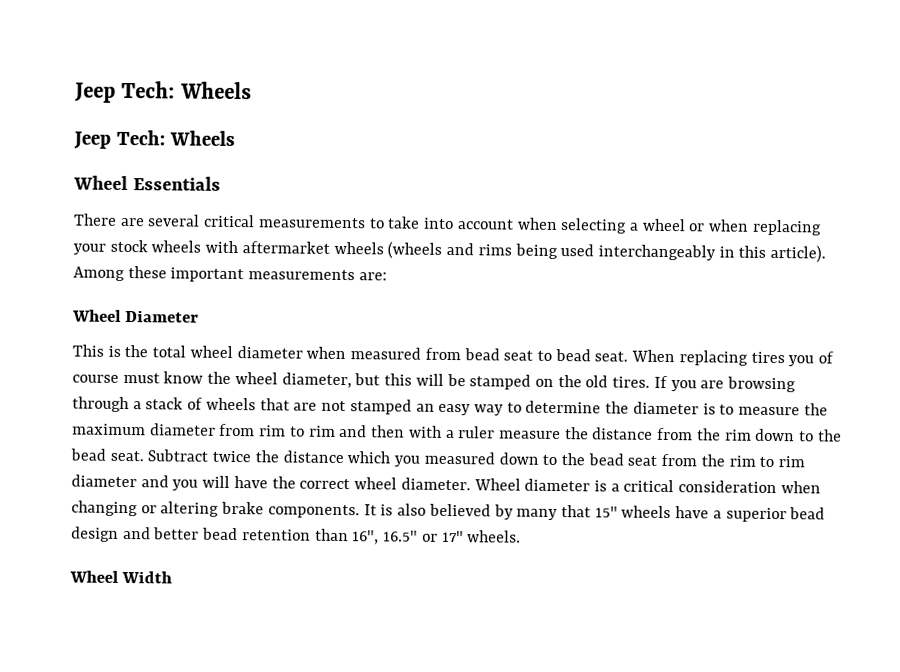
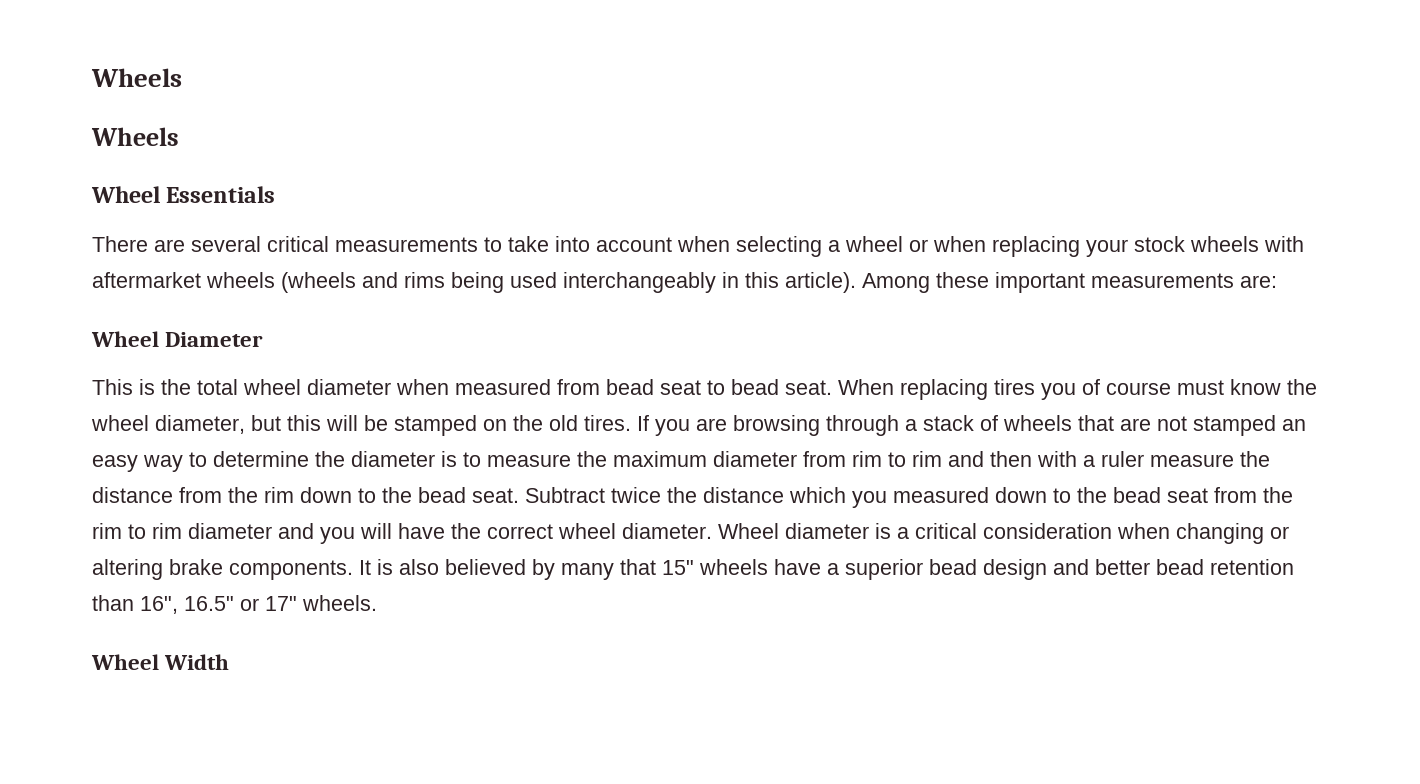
[74,80,252,103] [73,129,165,149] Jeep Tech: Wheels // Jeep Tech: -> [91,68,182,87] Wheels //

